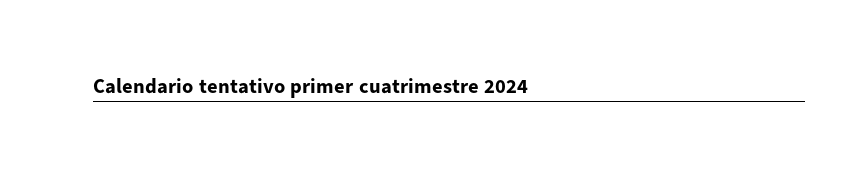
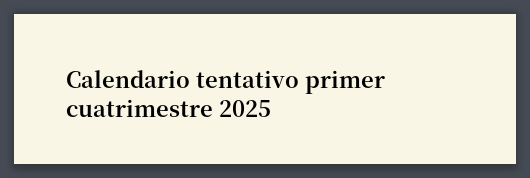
[484,80,529,93] 2024 -> [219,100,271,117] 2025

